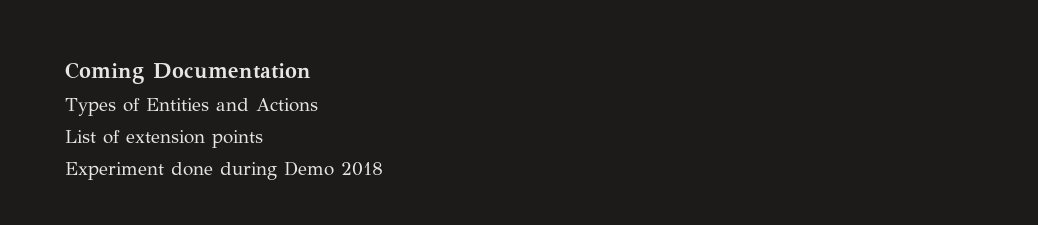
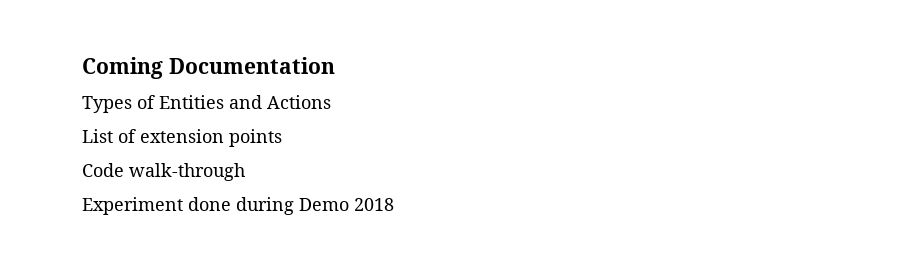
(263, 139) none -> [82,163,245,181] // Code walk-through

